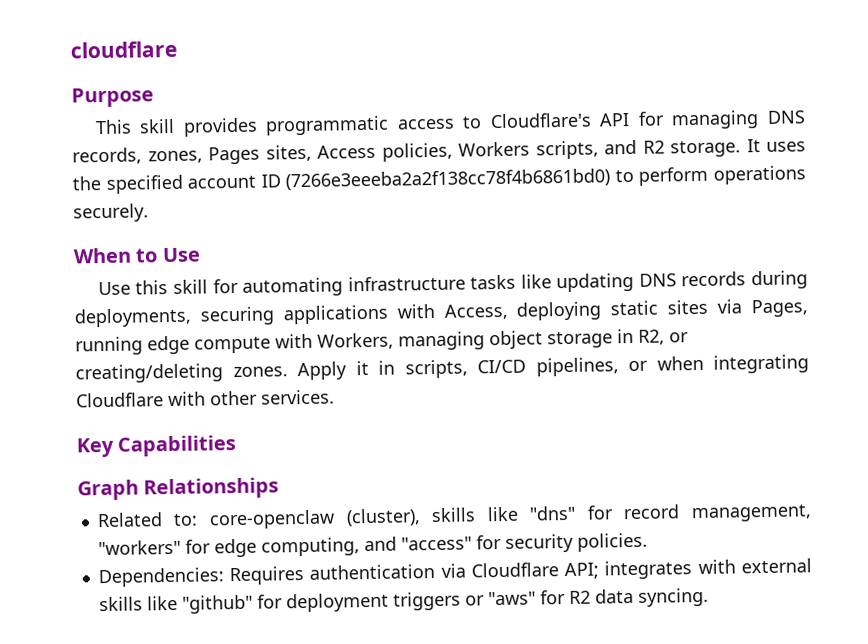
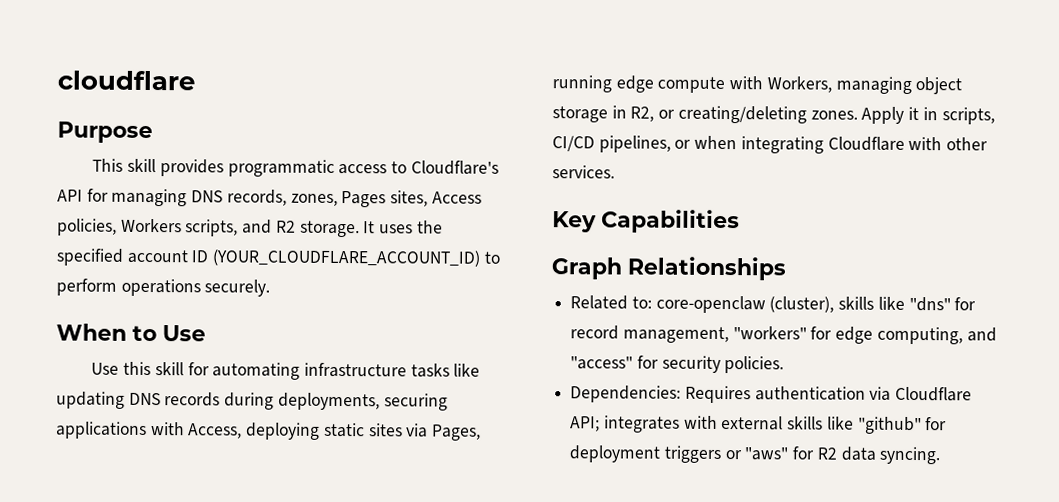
[285,168,611,191] (7266e3eeeba2a2f138cc78f4b6861bd0) -> [212,249,482,267] (YOUR_CLOUDFLARE_ACCOUNT_ID)

